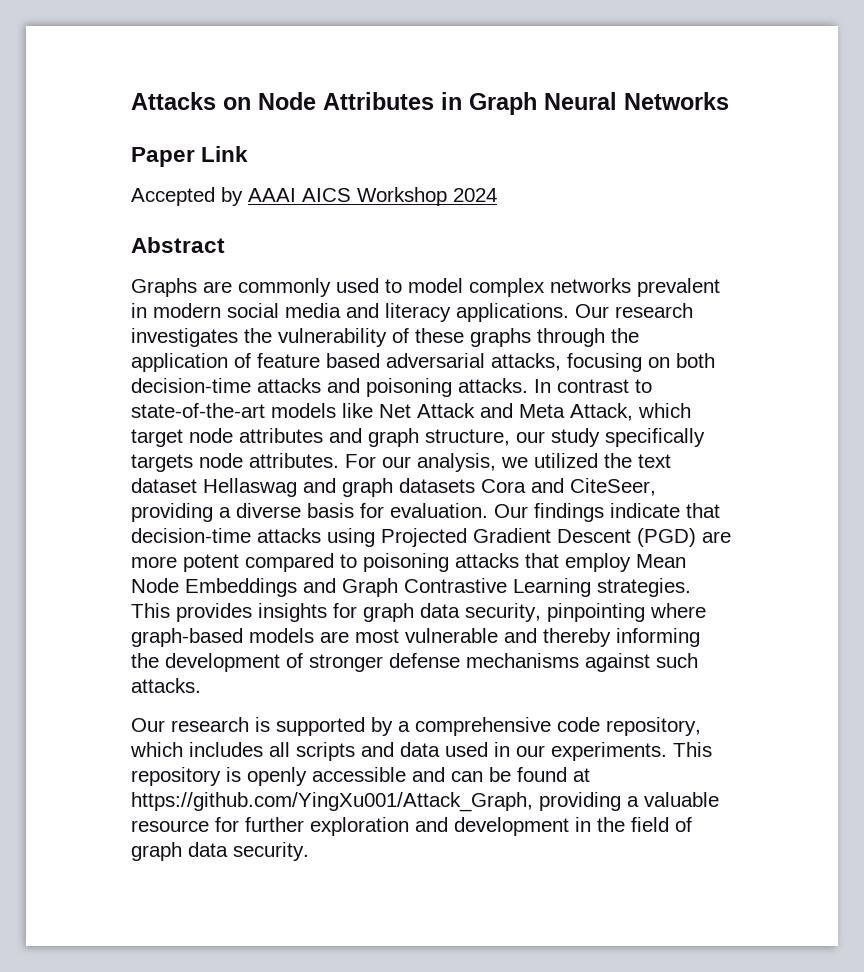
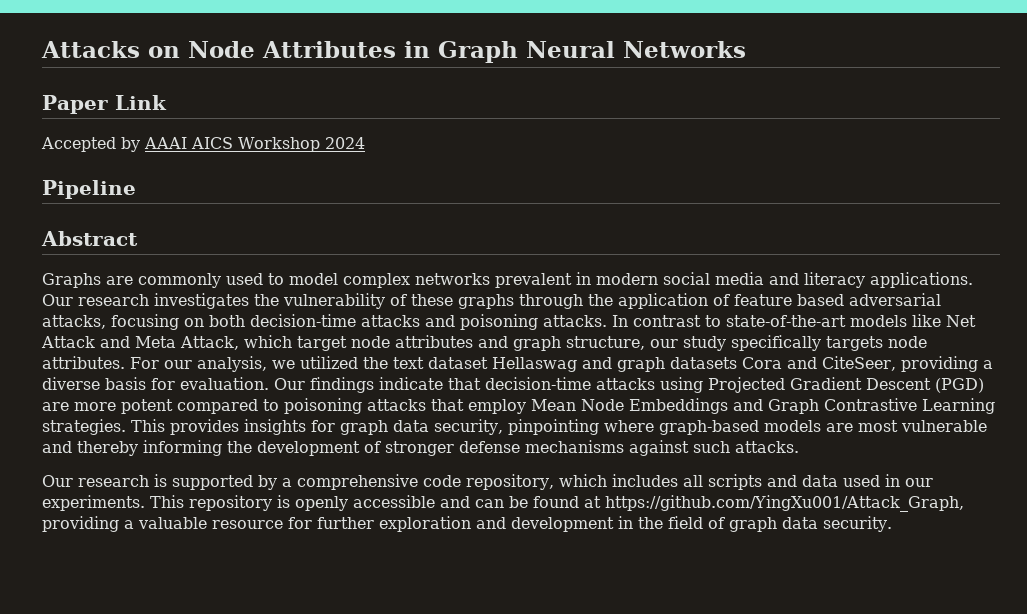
(497, 195) none -> [42,180,136,199] // Pipeline

